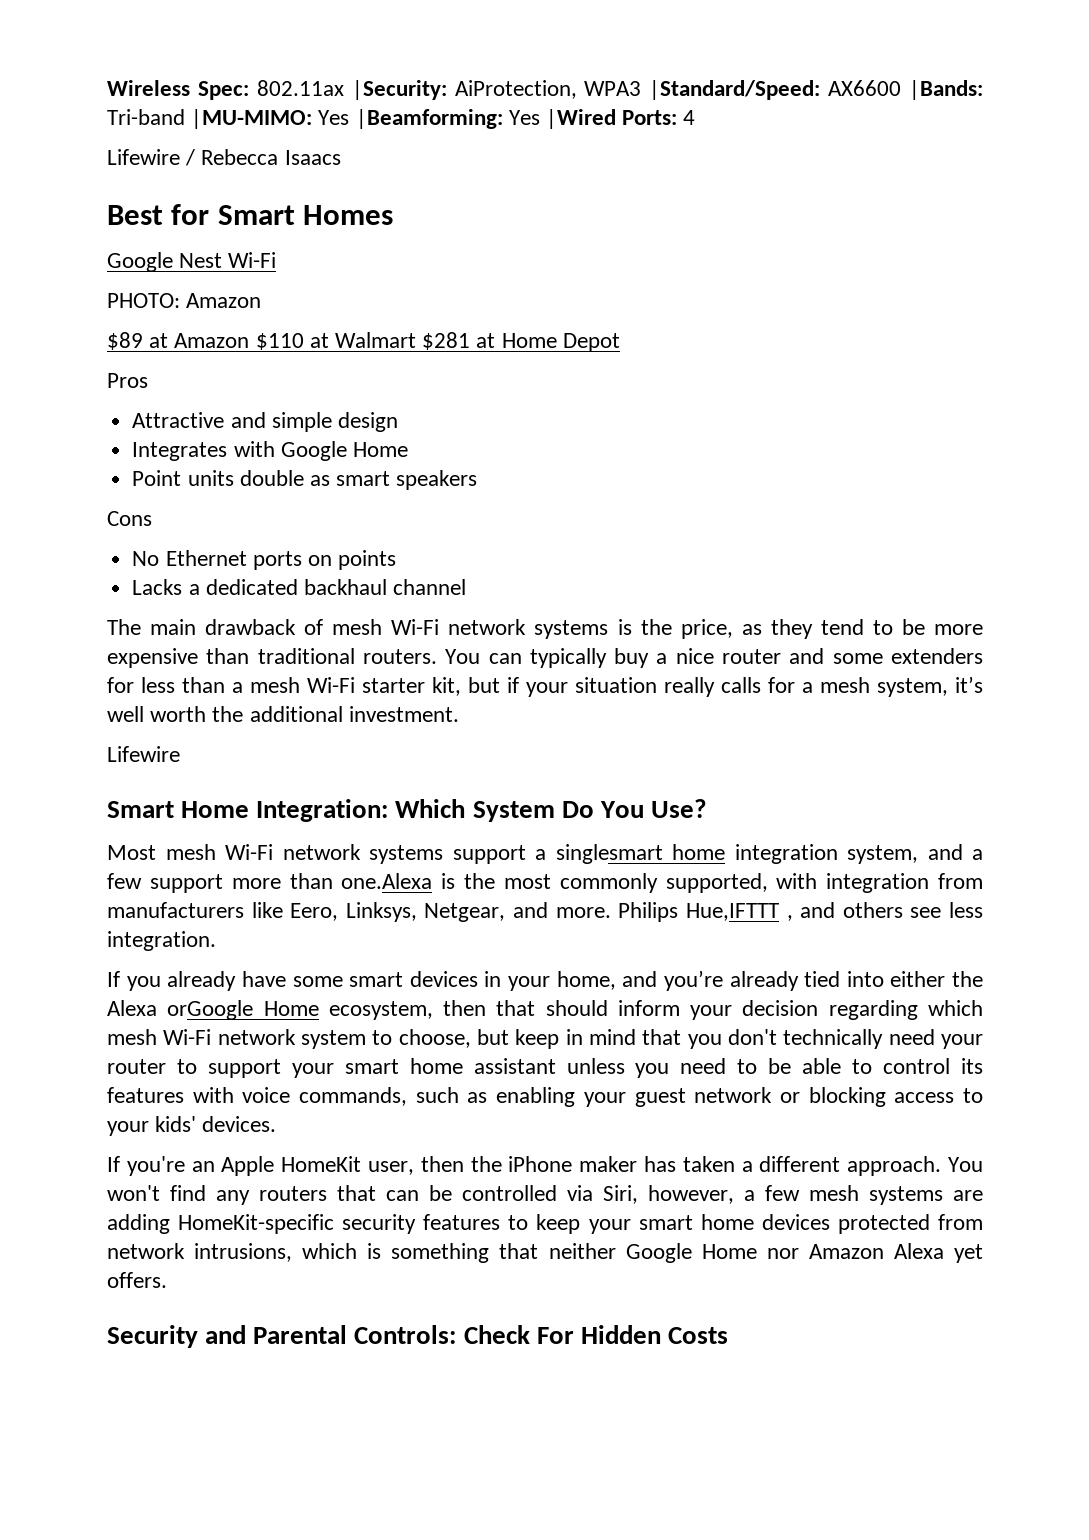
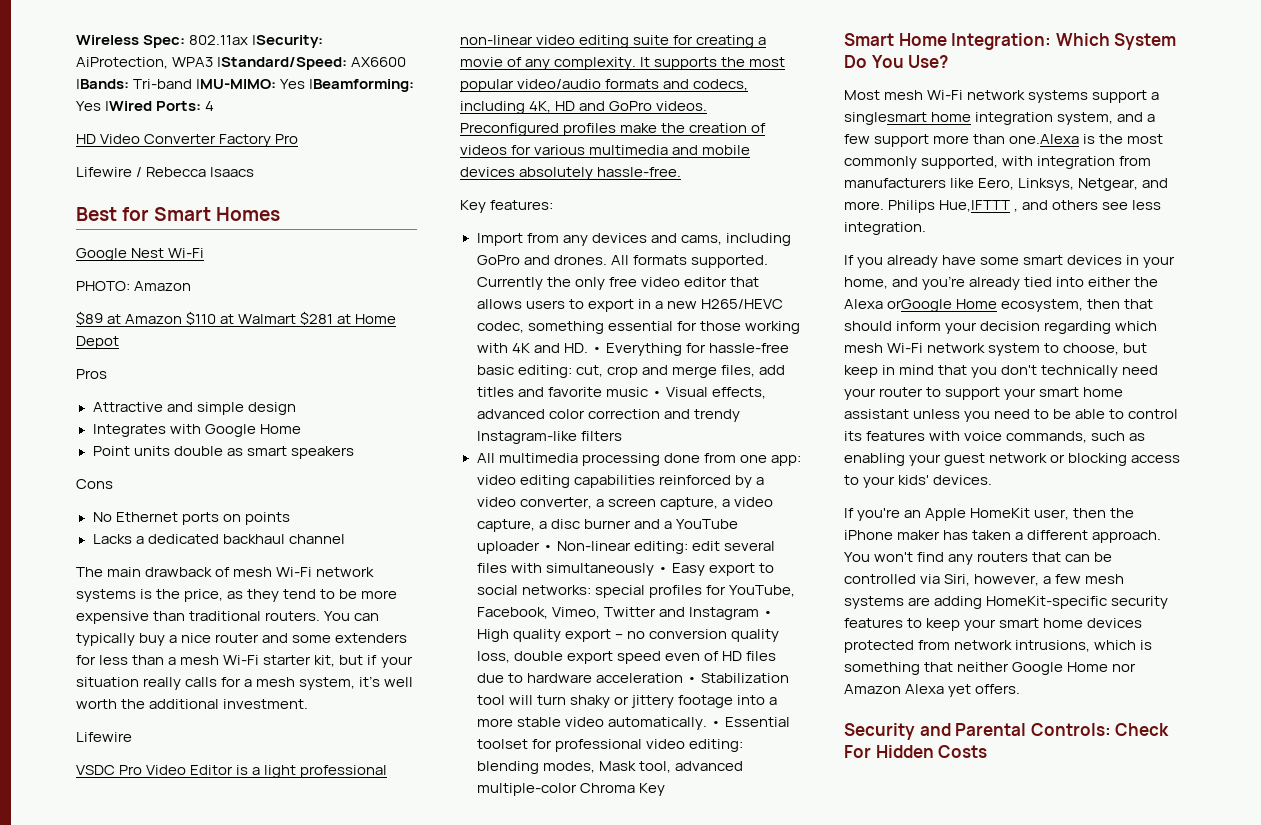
(696, 117) none -> [76,134,299,147] // HD Video Converter Factory Pro
(180, 754) none -> [76,765,388,778] [460,35,767,48] [460,57,786,70] [460,79,749,92] [460,101,708,114] [460,123,767,136] [460,145,751,155] [460,167,682,180] [460,200,554,213] [476,233,791,246] [476,255,768,268] [476,277,759,290] [476,299,783,312] [476,321,800,334] [476,343,789,356] [476,365,785,378] [476,387,766,399] [476,409,740,422] [476,431,622,444] [476,453,801,466] [476,475,764,488] [476,497,773,510] [476,519,738,532] [476,541,775,554] [476,563,774,576] [476,585,795,598] [476,607,773,620] [476,629,779,642] [476,651,776,664] [476,673,789,683] [476,695,777,708] [476,717,790,730] [476,739,743,752] [476,761,743,774] [476,783,665,796] // VSDC Pro Video Editor is a light professional non-linear video editing suite for creating a movie of any complexity. It supports the most popular video/audio formats and codecs, including 4K, HD and GoPro videos. Preconfigured profiles make the creation of videos for various multimedia and mobile devices absolutely hassle-free. // Key features: // Import from any devices and cams, including GoPro and drones. All formats supported. Сurrently the only free video editor that allows users to export in a new H265/HEVC codec, something essential for those working with 4K and HD. • Everything for hassle-free basic editing: cut, crop and merge files, add titles and favorite music • Visual effects, advanced color correction and trendy Instagram-like filters // All multimedia processing done from one app: video editing capabilities reinforced by a video converter, a screen capture, a video capture, a disc burner and a YouTube uploader • Non-linear editing: edit several files with simultaneously • Easy export to social networks: special profiles for YouTube, Facebook, Vimeo, Twitter and Instagram • High quality export – no conversion quality loss, double export speed even of HD files due to hardware acceleration • Stabilization tool will turn shaky or jittery footage into a more stable video automatically. • Essential toolset for professional video editing: blending modes, Mask tool, advanced multiple-color Chroma Key

